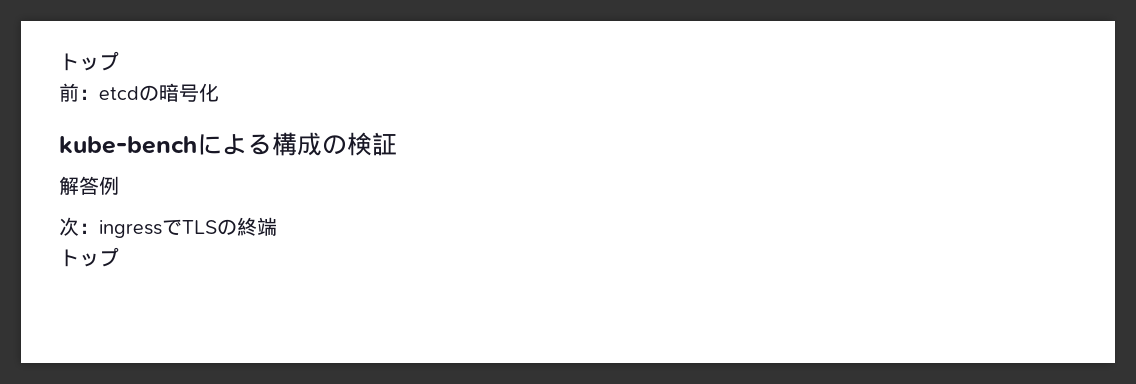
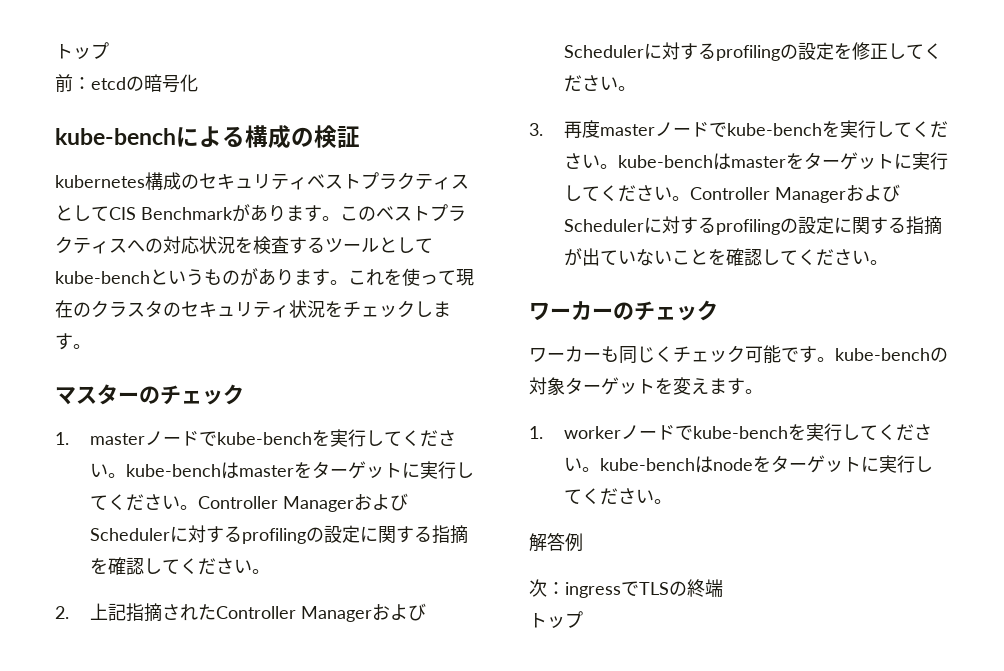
(397, 144) none -> [55,172,469,190] [55,204,466,222] [55,236,433,254] [55,268,474,286] [55,300,451,318] [55,333,91,350] [55,384,244,405] [55,429,456,447] [89,461,474,479] [89,493,408,512] [89,525,468,544] [89,557,270,575] [55,603,426,622] [563,42,942,61] [563,75,636,92] [529,120,948,139] [563,152,948,170] [563,184,900,203] [563,216,942,235] [563,248,888,266] [529,300,718,321] [529,345,948,364] [529,377,763,395] [529,423,932,441] [563,455,933,473] [563,488,672,505] // kubernetes構成のセキュリティベストプラクティスとしてCIS Benchmarkがあります。このベストプラクティスへの対応状況を検査するツールとしてkube-benchというものがあります。これを使って現在のクラスタのセキュリティ状況をチェックします。 // マスターのチェック // 1. masterノードでkube-benchを実行してください。kube-benchはmasterをターゲットに実行してください。Controller ManagerおよびSchedulerに対するprofilingの設定に関する指摘を確認してください。 // 2.上記指摘されたController ManagerおよびSchedulerに対するprofilingの設定を修正してください。 // 3.再度masterノードでkube-benchを実行してください。kube-benchはmasterをターゲットに実行してください。Controller ManagerおよびSchedulerに対するprofilingの設定に関する指摘が出ていないことを確認してください。 // ワーカーのチェック // ワーカーも同じくチェック可能です。kube-benchの対象ターゲットを変えます。 // 1. workerノードでkube-benchを実行してください。kube-benchはnodeをターゲットに実行してください。

